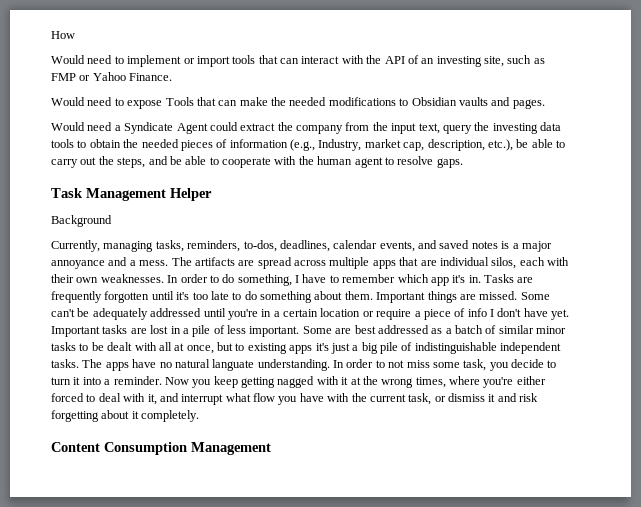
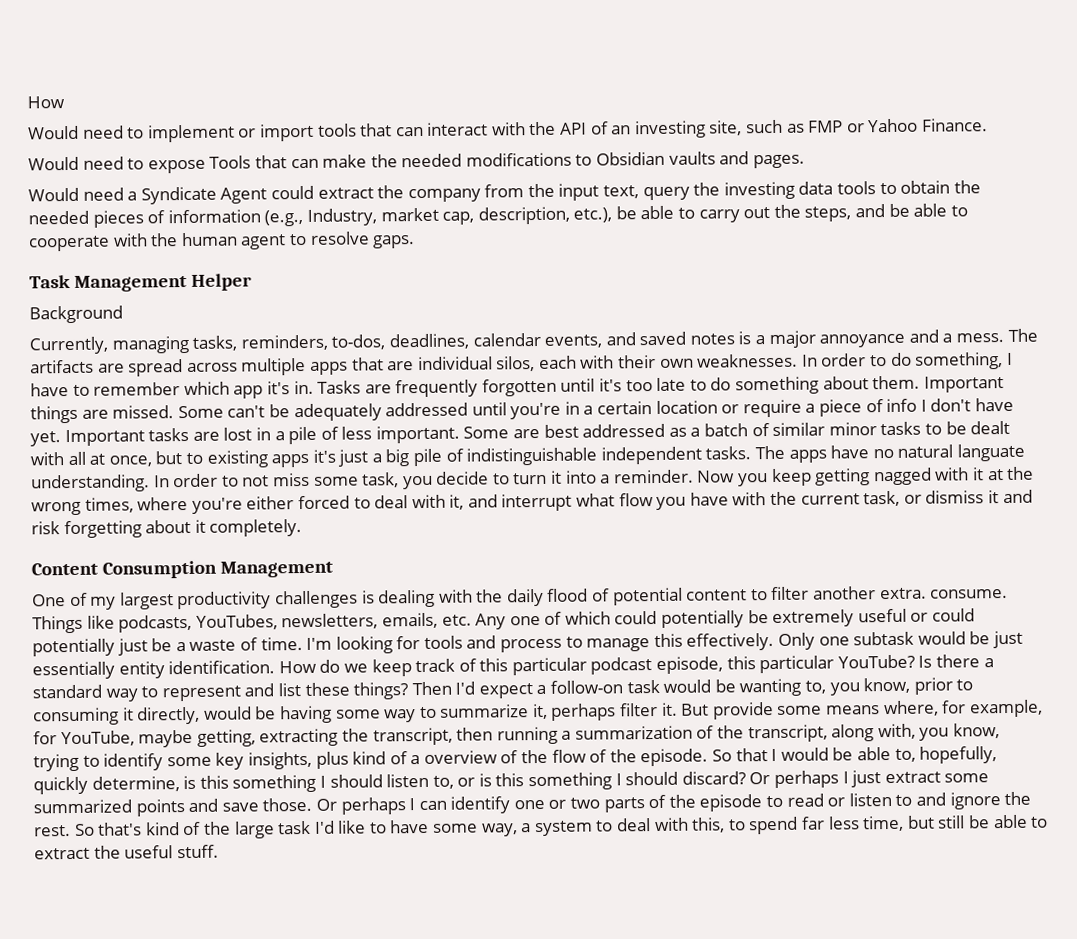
(271, 448) none -> [32,586,1009,610] [32,608,975,634] [32,630,1023,657] [32,654,994,680] [32,677,974,702] [33,699,1043,726] [33,723,1000,748] [33,746,998,772] [33,770,990,795] [33,791,1032,817] [34,814,1049,839] [34,844,219,860] // One of my largest productivity challenges is dealing with the daily flood of potential content to filter another extra. consume. Things like podcasts, YouTubes, newsletters, emails, etc. Any one of which could potentially be extremely useful or could potentially just be a waste of time. I'm looking for tools and process to manage this effectively. Only one subtask would be just essentially entity identification. How do we keep track of this particular podcast episode, this particular YouTube? Is there a standard way to represent and list these things? Then I'd expect a follow-on task would be wanting to, you know, prior to consuming it directly, would be having some way to summarize it, perhaps filter it. But provide some means where, for example, for YouTube, maybe getting, extracting the transcript, then running a summarization of the transcript, along with, you know, trying to identify some key insights, plus kind of a overview of the flow of the episode. So that I would be able to, hopefully, quickly determine, is this something I should listen to, or is this something I should discard? Or perhaps I just extract some summarized points and save those. Or perhaps I can identify one or two parts of the episode to read or listen to and ignore the rest. So that's kind of the large task I'd like to have some way, a system to deal with this, to spend far less time, but still be able to extract the useful stuff.

